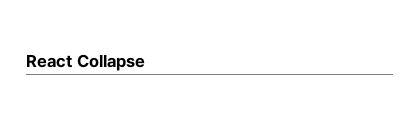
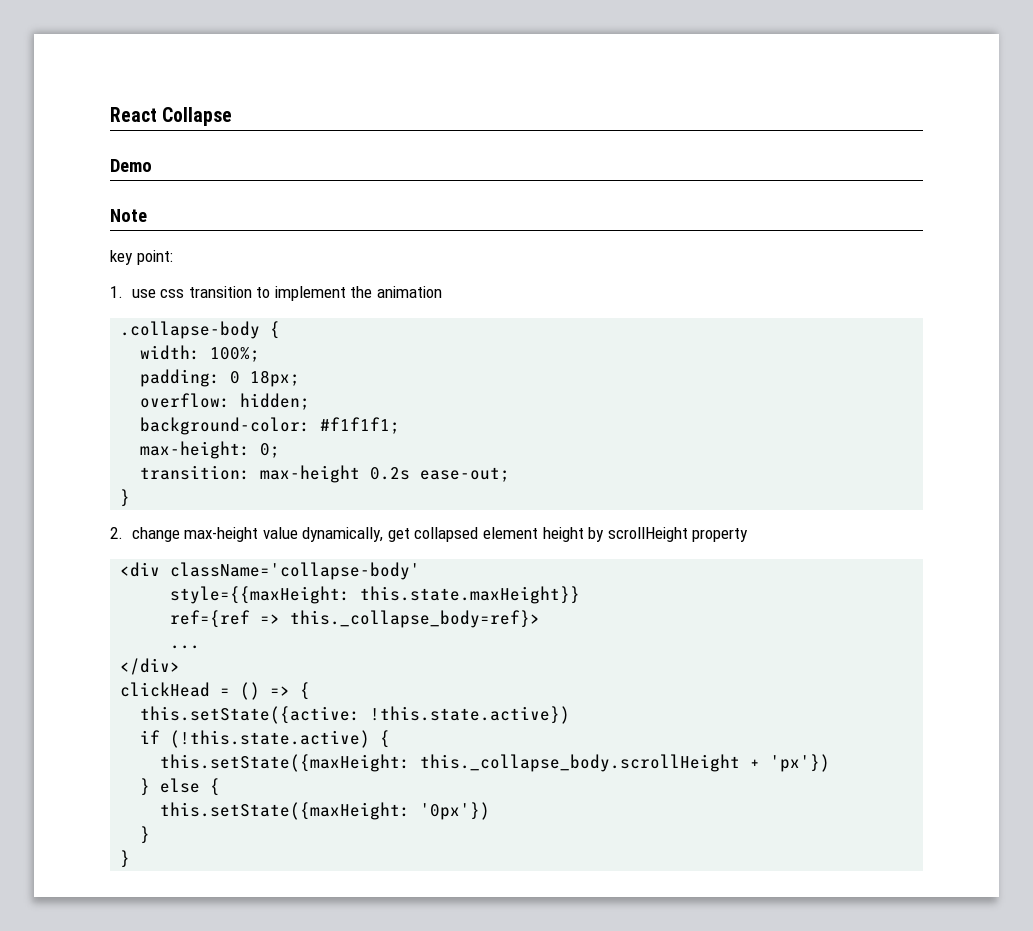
(145, 62) none -> [110,159,152,172] [110,209,147,222] [110,250,173,265] [110,286,443,301] [120,321,281,339] [140,345,261,362] [140,369,301,387] [140,393,311,410] [140,417,401,435] [140,441,281,459] [140,465,511,483] [120,489,131,507] [110,527,749,542] [120,562,421,580] [170,586,581,604] [170,610,541,628] [170,645,201,649] [120,658,181,675] [120,682,311,700] [140,706,571,724] [140,730,391,748] [160,754,831,772] [140,778,221,796] [160,802,491,820] [140,826,151,844] [120,850,131,868] // Demo // Note // key point: // 1. use css transition to implement the animation // .collapse-body { // width: 100%; // padding: 0 18px; // overflow: hidden; // background-color: #f1f1f1; // max-height: 0; // transition: max-height 0.2s ease-out; // } // 2. change max-height value dynamically, get collapsed element height by scrollHeight property // <div className='collapse-body' // style={{maxHeight: this.state.maxHeight}} // ref={ref => this._collapse_body=ref}> // ... // </div> // clickHead = () => { // this.setState({active: !this.state.active}) // if (!this.state.active) { // this.setState({maxHeight: this._collapse_body.scrollHeight + 'px'}) // } else { // this.setState({maxHeight: '0px'}) // } // }

